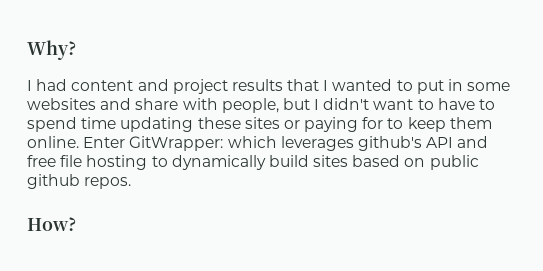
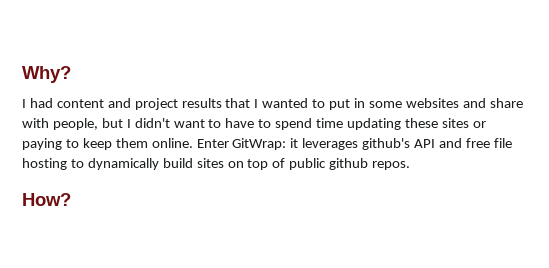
[362,117,384,129] for -> (62, 144) none
[129,136,277,151] GitWrapper: which -> [232,138,299,150] GitWrap: it
[352,155,426,167] based on -> [227,158,286,170] on top of

